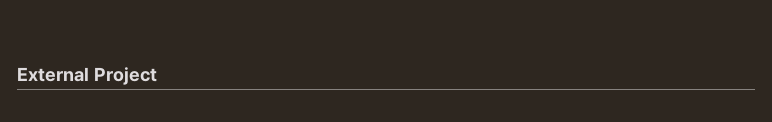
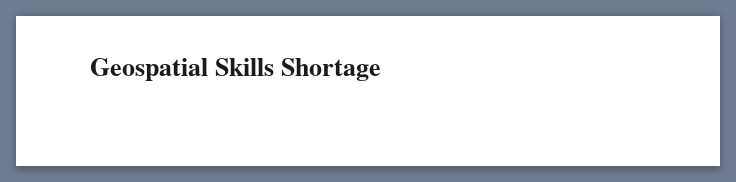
[17,67,157,85] External Project -> [90,58,382,81] Geospatial Skills Shortage

